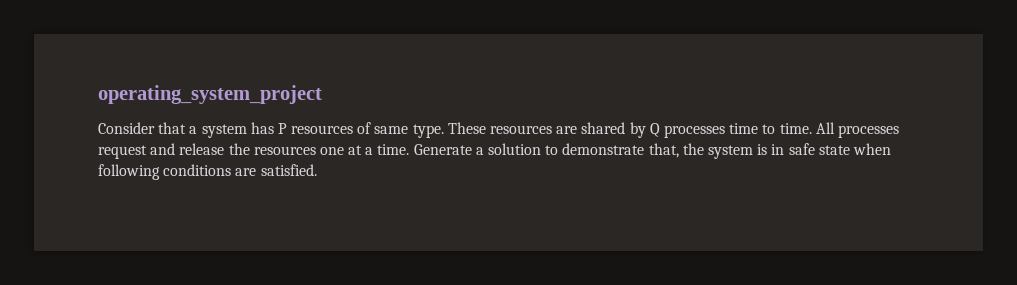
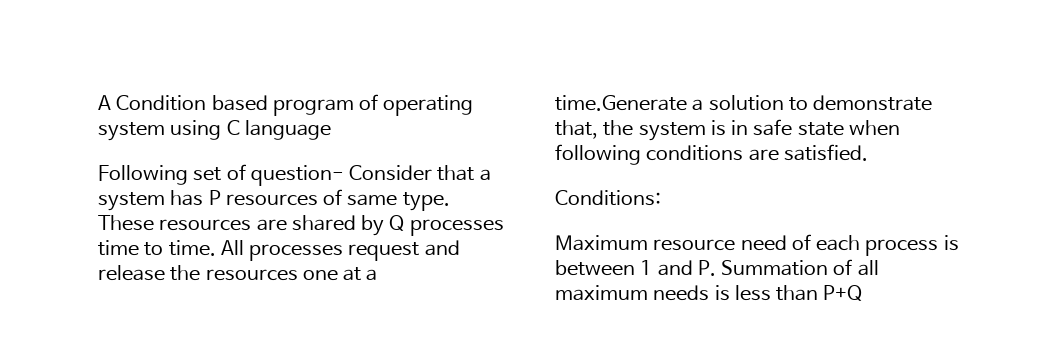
[98,85,322,104] operating_system_project // -> [98,94,474,116] [98,120,331,141] [98,164,344,186] A Condition based program of operating system using C language // Following set of question-
[377,144,472,155] time. Generate -> [555,95,687,111] time.Generate
(317, 170) none -> [555,190,661,206] [555,234,959,256] [555,259,879,276] [555,285,863,301] // Conditions: // Maximum resource need of each process is between 1 and P. Summation of all maximum needs is less than P+Q

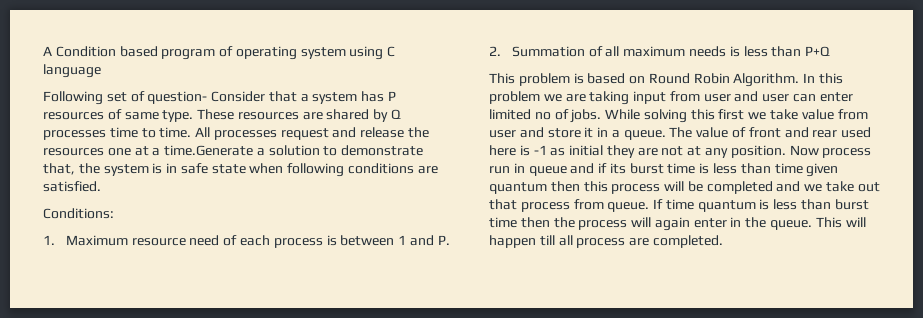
(661, 198) none -> [43,235,55,245] 1.
(716, 268) none -> [489,46,501,56] // 2.
(863, 293) none -> [489,73,844,87] [489,91,853,105] [489,109,868,123] [489,127,872,140] [489,145,872,158] [489,163,839,177] [489,181,880,194] [489,199,869,212] [489,217,866,231] [489,235,723,248] // This problem is based on Round Robin Algorithm. In this problem we are taking input from user and user can enter limited no of jobs. While solving this first we take value from user and store it in a queue. The value of front and rear used here is -1 as initial they are not at any position. Now process run in queue and if its burst time is less than time given quantum then this process will be completed and we take out that process from queue. If time quantum is less than burst time then the process will again enter in the queue. This will happen till all process are completed.

